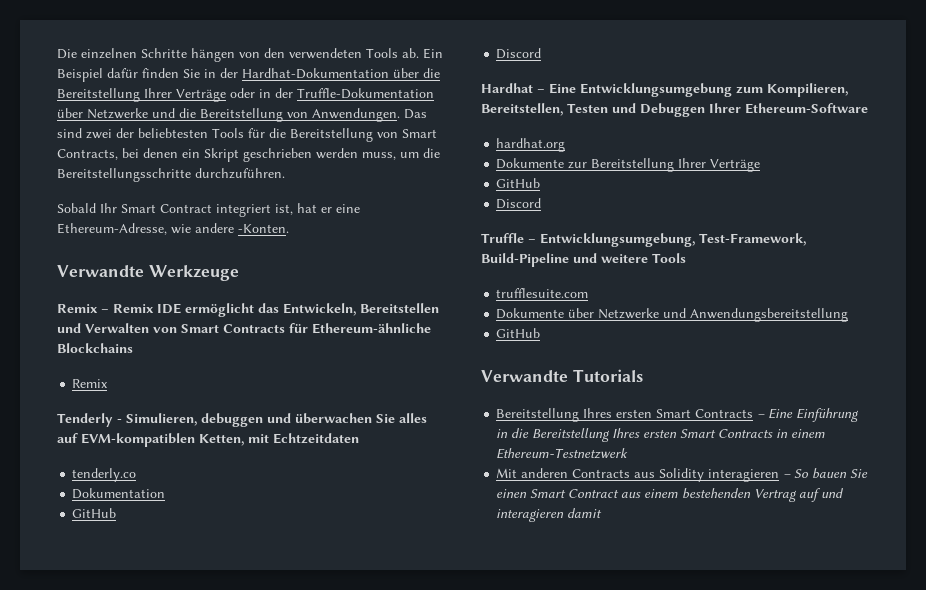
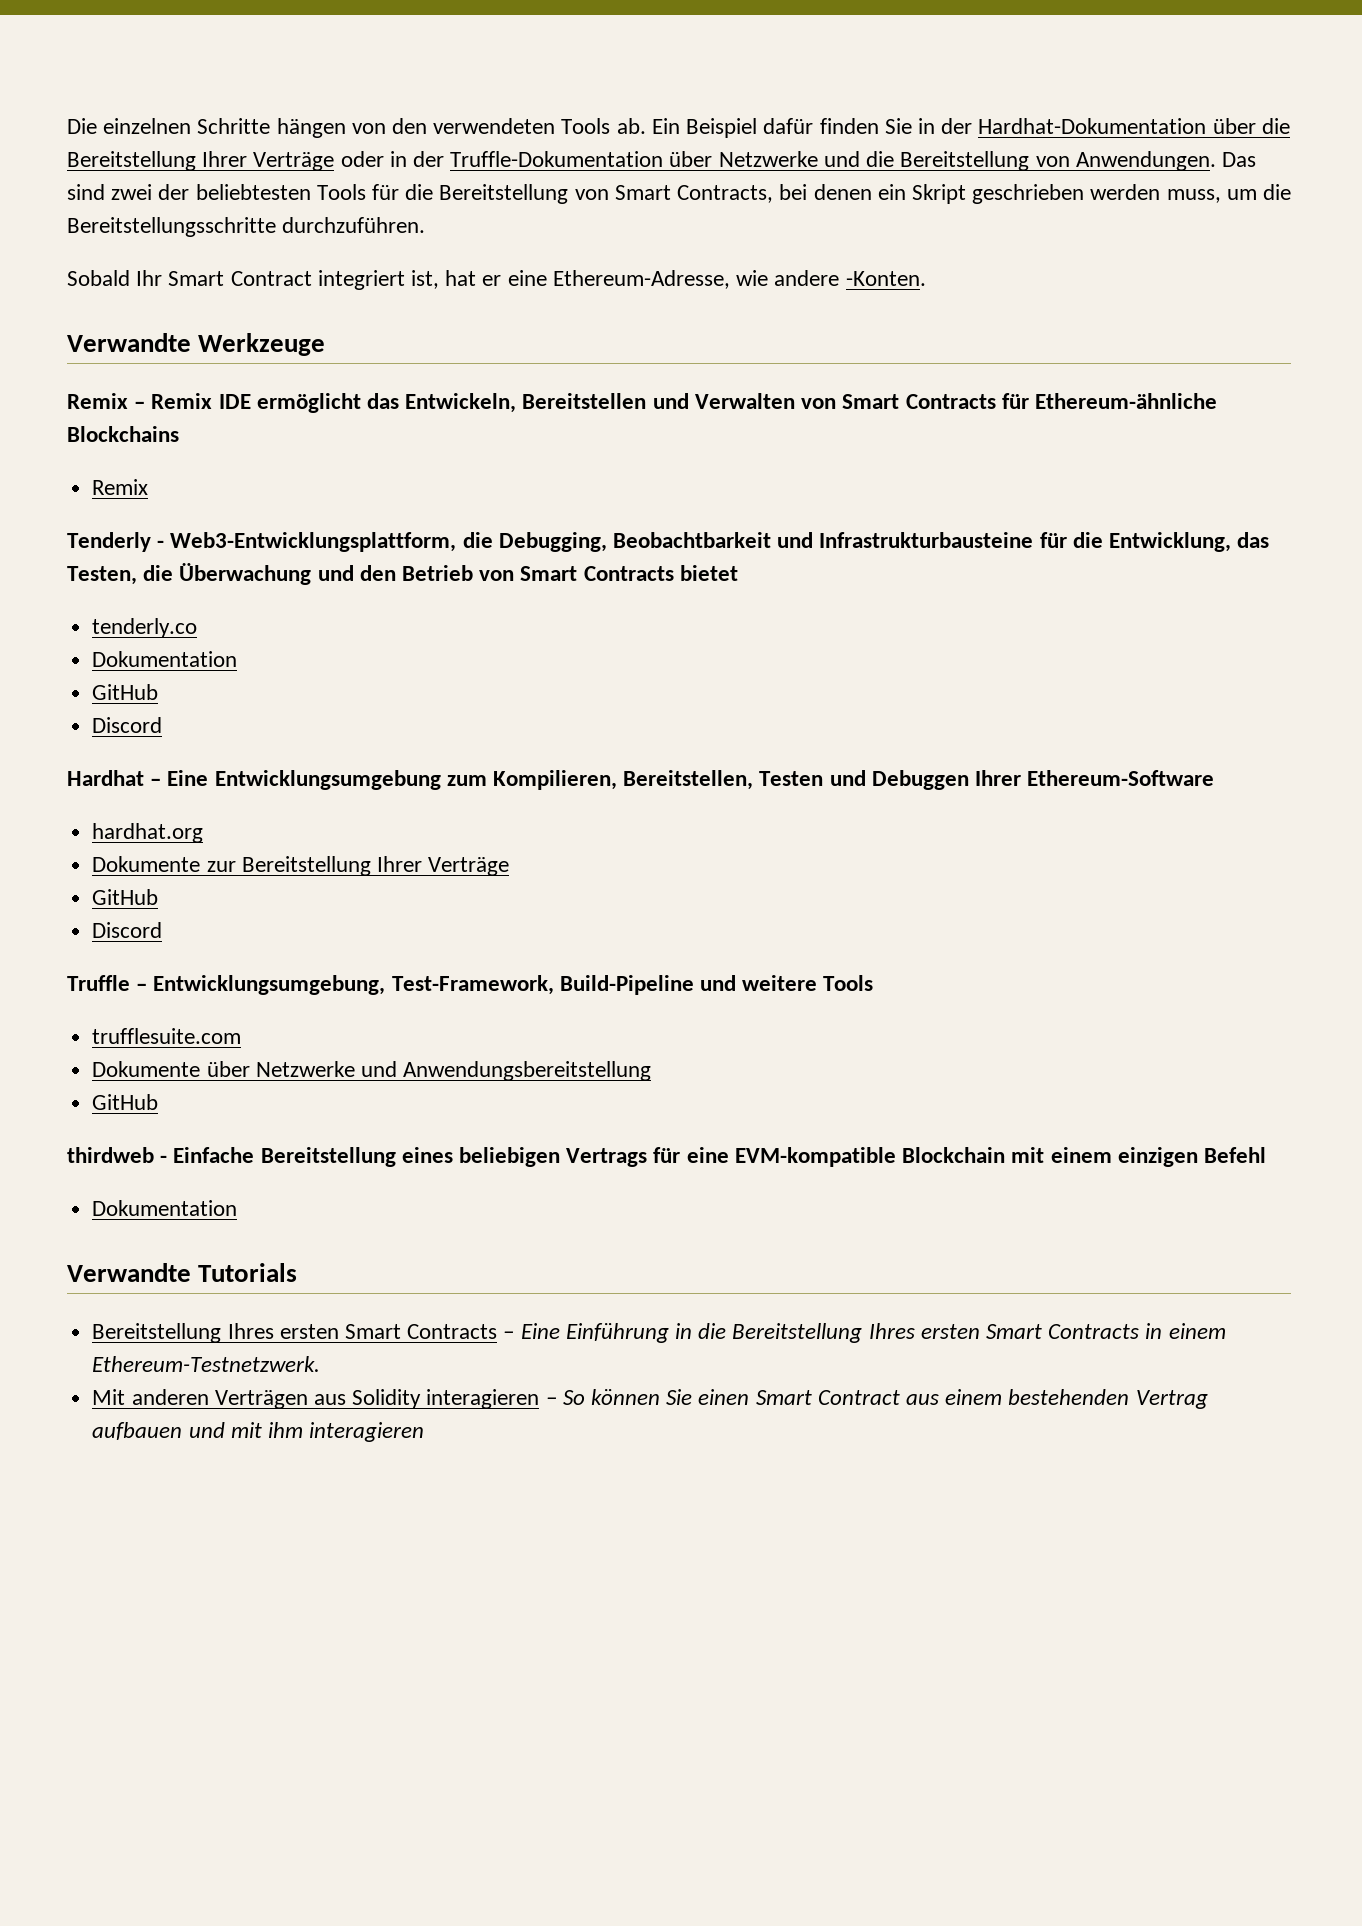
[126,413,427,427] [57,433,359,447] Simulieren, debuggen und überwachen Sie alles auf EVM-kompatiblen Ketten, mit Echtzeitdaten -> [170,532,1270,552] [67,563,738,585] Web3-Entwicklungsplattform, die Debugging, Beobachtbarkeit und Infrastrukturbausteine für die Entwicklung, das Testen, die Überwachung und den Betrieb von Smart Contracts bietet
(541, 333) none -> [67,1147,1266,1167] [92,1200,238,1216] // thirdweb - Einfache Bereitstellung eines beliebigen Vertrags für eine EVM-kompatible Blockchain mit einem einzigen Befehl // Dokumentation
[496,448,629,459] Ethereum-Testnetzwerk -> [92,1356,321,1372] Ethereum-Testnetzwerk.
[572,469,631,478] Contracts -> [214,1390,308,1409] Verträgen
[812,468,848,479] bauen -> [590,1389,660,1405] können
[799,488,845,502] [496,508,603,522] auf und interagieren damit -> [92,1422,425,1442] aufbauen und mit ihm interagieren

